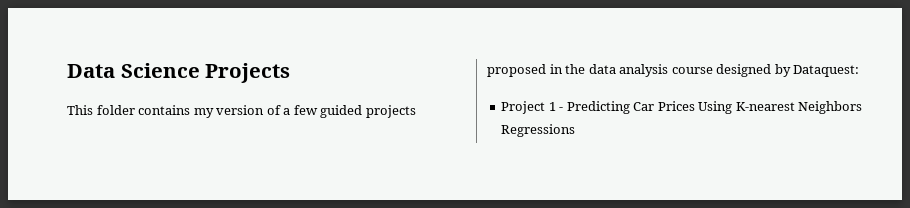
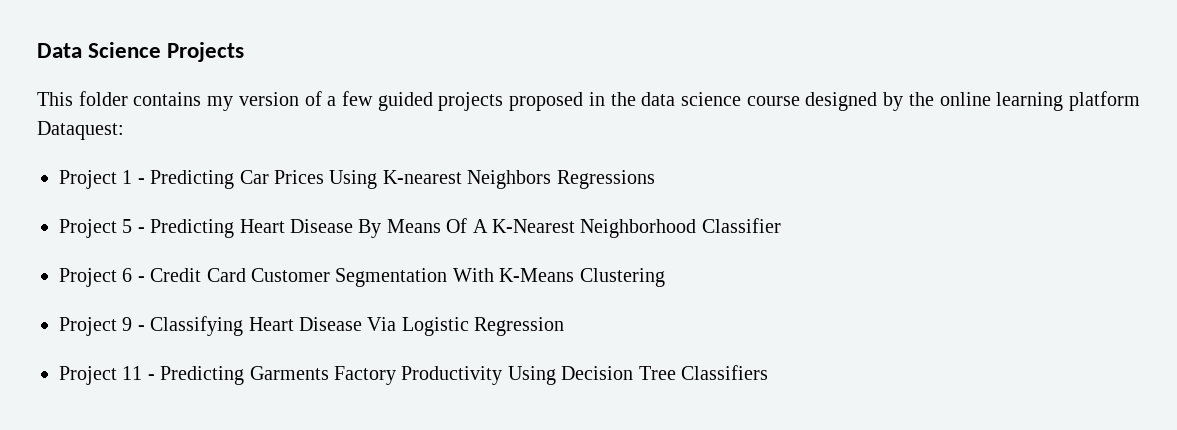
[619,64,669,77] analysis -> [680,92,741,106] science
(791, 70) none -> [908,91,1140,111] the online learning platform
(576, 130) none -> [59,218,781,238] [59,268,665,287] [59,316,565,336] [59,365,768,385] // Project 5 - Predicting Heart Disease By Means Of A K-Nearest Neighborhood Classifier // Project 6 - Credit Card Customer Segmentation With K-Means Clustering // Project 9 - Classifying Heart Disease Via Logistic Regression // Project 11 - Predicting Garments Factory Productivity Using Decision Tree Classifiers

